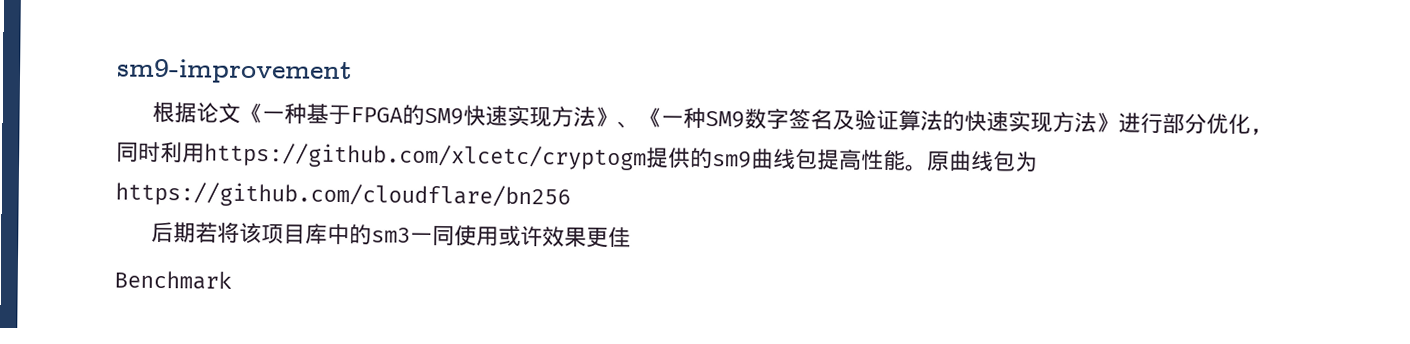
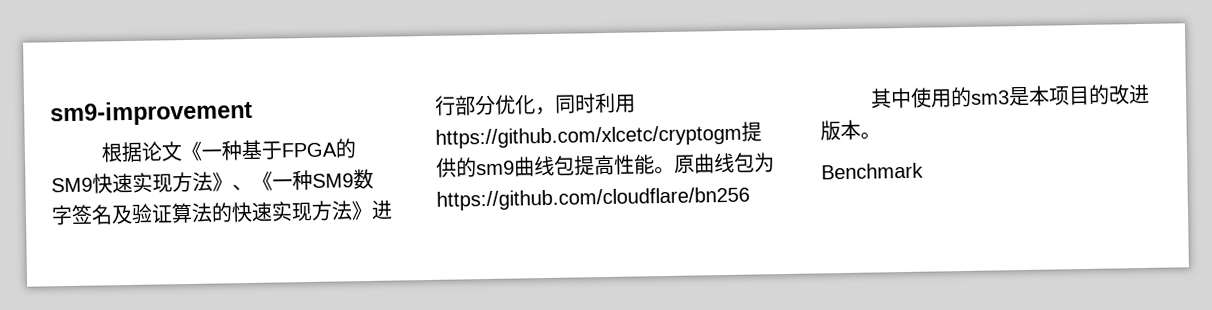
[151,221,632,248] 后期若将该项目库中的sm3一同使用或许效果更佳 -> [869,83,1150,109] [820,119,881,141] 其中使用的sm3是本项目的改进版本。

